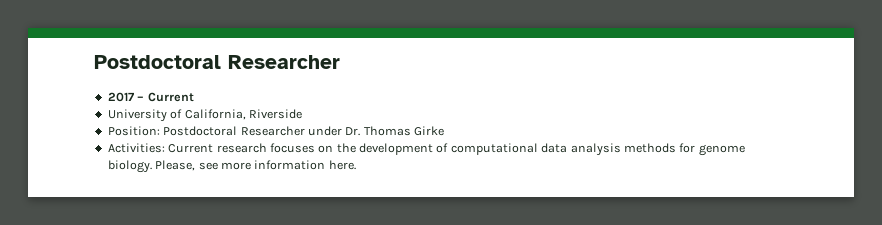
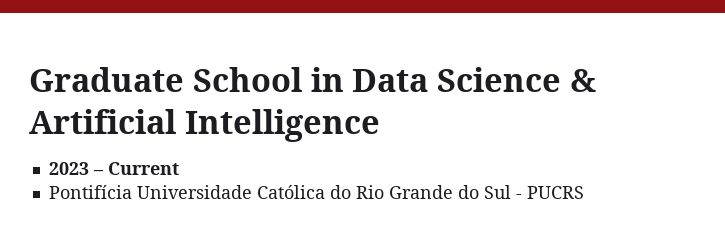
[94,55,340,69] [107,92,194,102] [107,109,302,122] [107,126,444,136] [107,143,745,156] [107,160,356,173] Postdoctoral Researcher // 2017 – Current // University of California, Riverside // Position: Postdoctoral Researcher under Dr. Thomas Girke // Activities: Current research focuses on the development of computational data analysis methods for genome biology. Please, see more information here. -> [29,67,596,92] [29,109,380,142] [48,162,179,175] [48,185,584,199] Graduate School in Data Science & Artificial Intelligence // 2023 – Current // Pontifícia Universidade Católica do Rio Grande do Sul - PUCRS

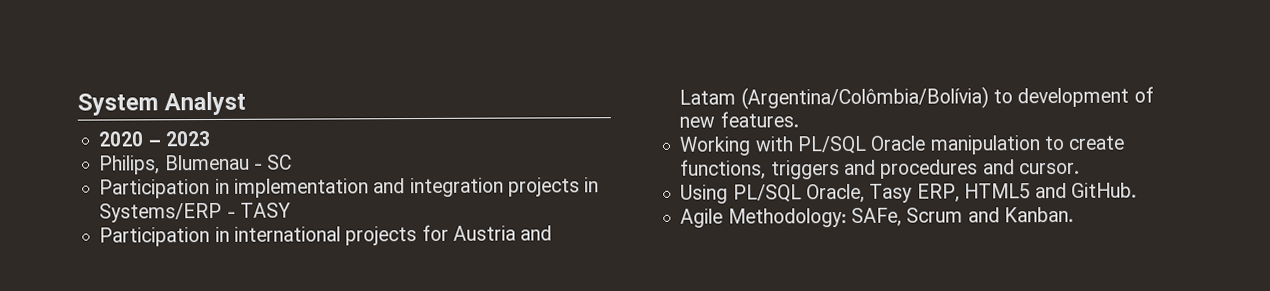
[29,67,596,92] [29,109,380,142] [48,162,179,175] [48,185,584,199] Graduate School in Data Science & Artificial Intelligence // 2023 – Current // Pontifícia Universidade Católica do Rio Grande do Sul - PUCRS -> [77,91,247,116] [98,131,210,147] [99,154,293,175] [99,177,600,199] [99,202,291,223] [99,224,553,247] [679,86,1154,110] [679,111,799,128] [679,135,1126,156] [680,159,1080,180] [680,182,1138,204] [680,206,1074,228] System Analyst // 2020 – 2023 // Philips, Blumenau - SC // Participation in implementation and integration projects in Systems/ERP - TASY // Participation in international projects for Austria and Latam (Argentina/Colômbia/Bolívia) to development of new features. // Working with PL/SQL Oracle manipulation to create functions, triggers and procedures and cursor. // Using PL/SQL Oracle, Tasy ERP, HTML5 and GitHub. // Agile Methodology: SAFe, Scrum and Kanban.

